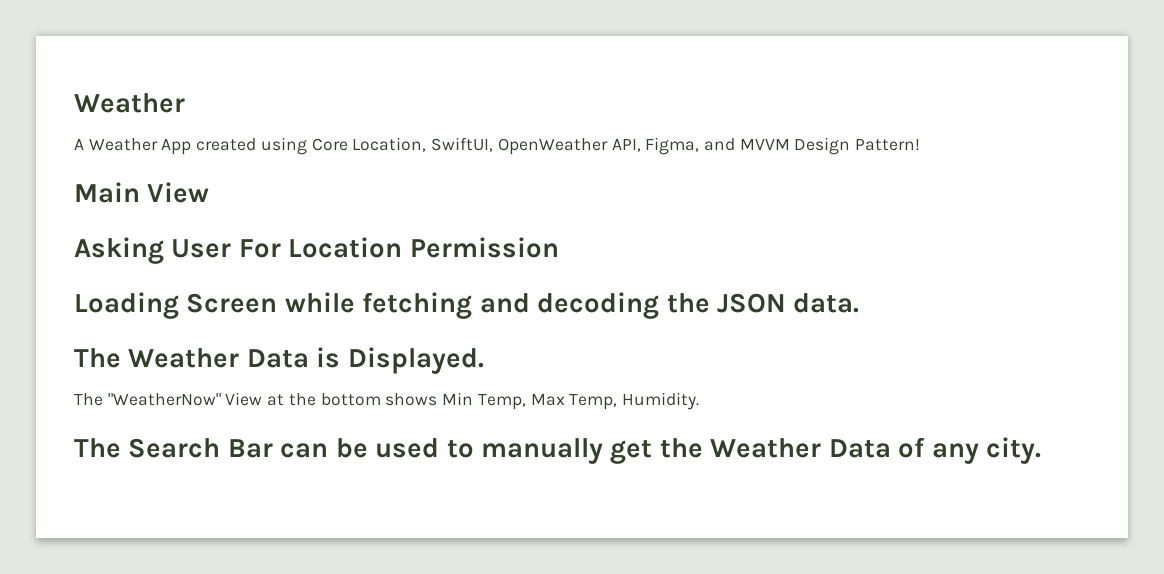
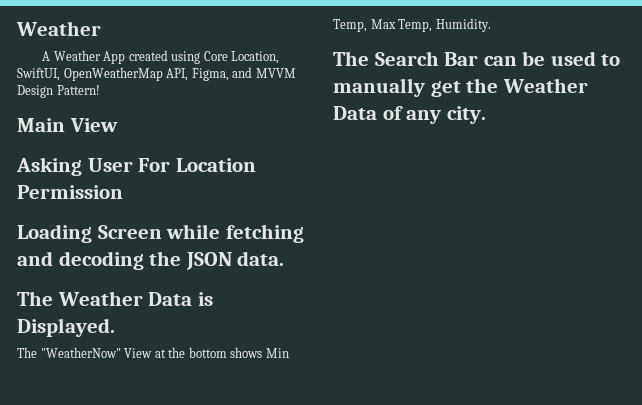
[497,138,608,155] OpenWeather -> [63,67,163,81] OpenWeatherMap

